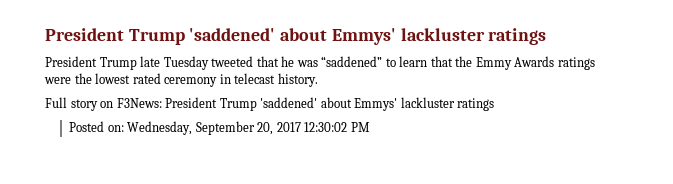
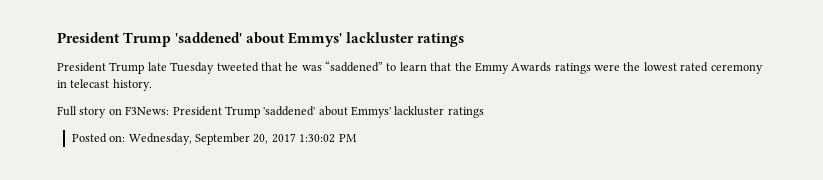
[304,122,348,132] 12:30:02 -> [299,134,336,143] 1:30:02

